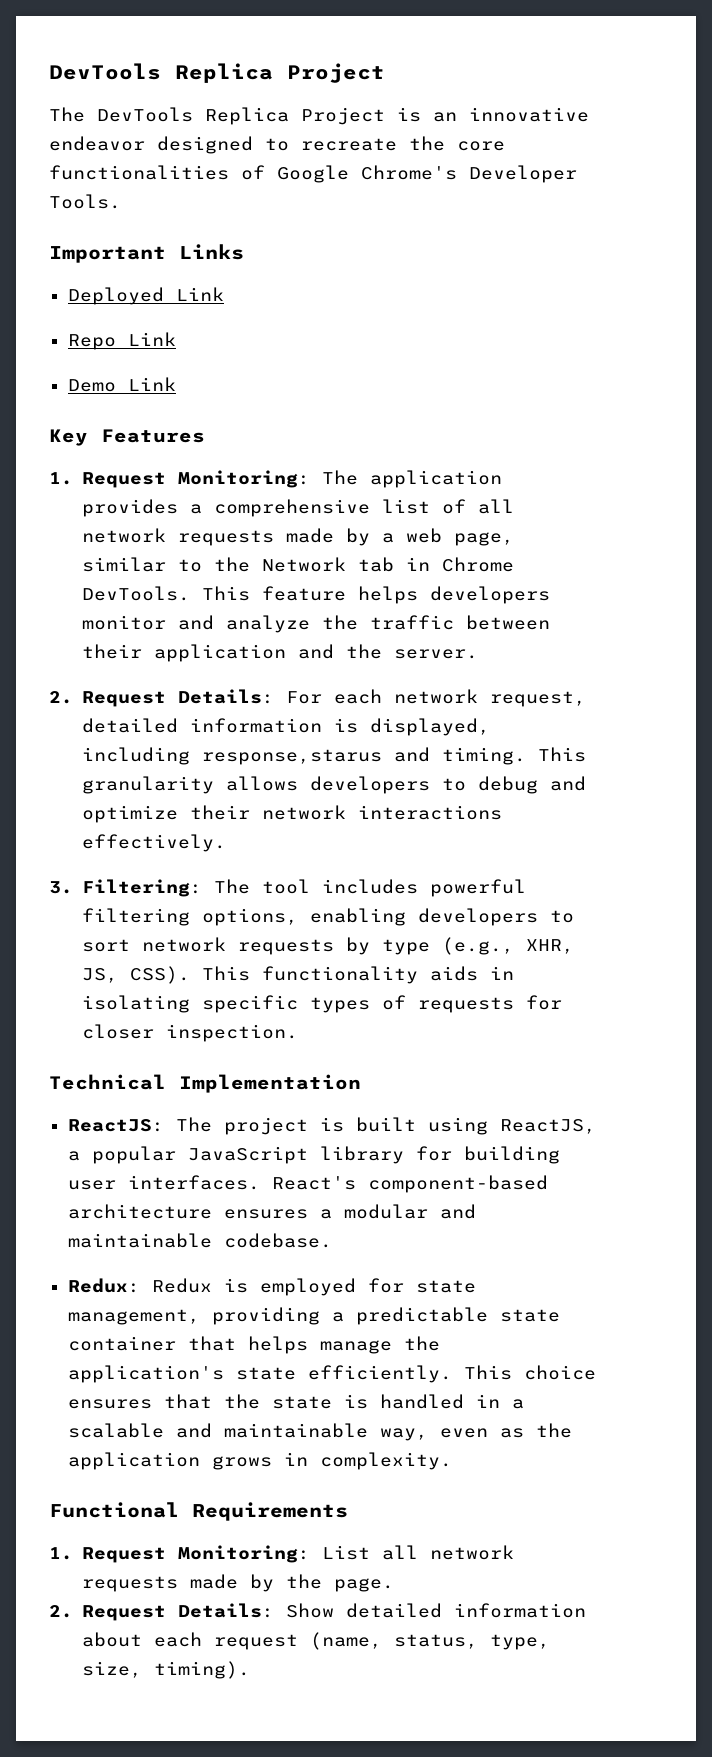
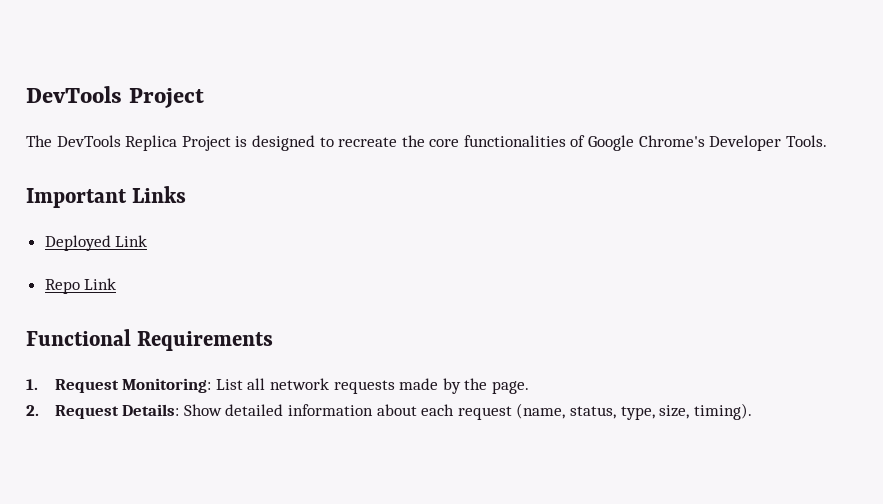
[49,63,273,83] DevTools Replica -> [26,86,122,103] DevTools
[433,107,589,122] [49,136,145,151] an innovative endeavor -> (248, 141) none
[67,377,176,392] [49,429,205,446] [49,470,502,488] [81,499,514,517] [81,528,514,546] [81,557,514,572] [81,586,550,604] [81,615,550,633] [81,644,478,662] [49,689,586,707] [81,718,490,736] [81,747,586,765] [81,776,586,794] [81,805,502,823] [81,834,226,852] [49,879,526,897] [81,908,574,926] [81,937,574,955] [81,966,514,984] [81,995,562,1013] [81,1024,298,1042] [49,1074,361,1093] [67,1117,596,1135] [67,1146,560,1164] [67,1175,548,1193] [67,1204,476,1219] [67,1233,332,1248] [67,1278,476,1296] [67,1307,560,1325] [67,1336,440,1354] [67,1365,596,1383] [67,1394,524,1409] [67,1423,572,1441] [67,1452,452,1470] // Demo Link // Key Features // 1. Request Monitoring: The application provides a comprehensive list of all network requests made by a web page, similar to the Network tab in Chrome DevTools. This feature helps developers monitor and analyze the traffic between their application and the server. // 2. Request Details: For each network request, detailed information is displayed, including response,starus and timing. This granularity allows developers to debug and optimize their network interactions effectively. // 3. Filtering: The tool includes powerful filtering options, enabling developers to sort network requests by type (e.g., XHR, JS, CSS). This functionality aids in isolating specific types of requests for closer inspection. // Technical Implementation // ReactJS: The project is built using ReactJS, a popular JavaScript library for building user interfaces. React's component-based architecture ensures a modular and maintainable codebase. // Redux: Redux is employed for state management, providing a predictable state container that helps manage the application's state efficiently. This choice ensures that the state is handled in a scalable and maintainable way, even as the application grows in complexity. -> (117, 284) none

